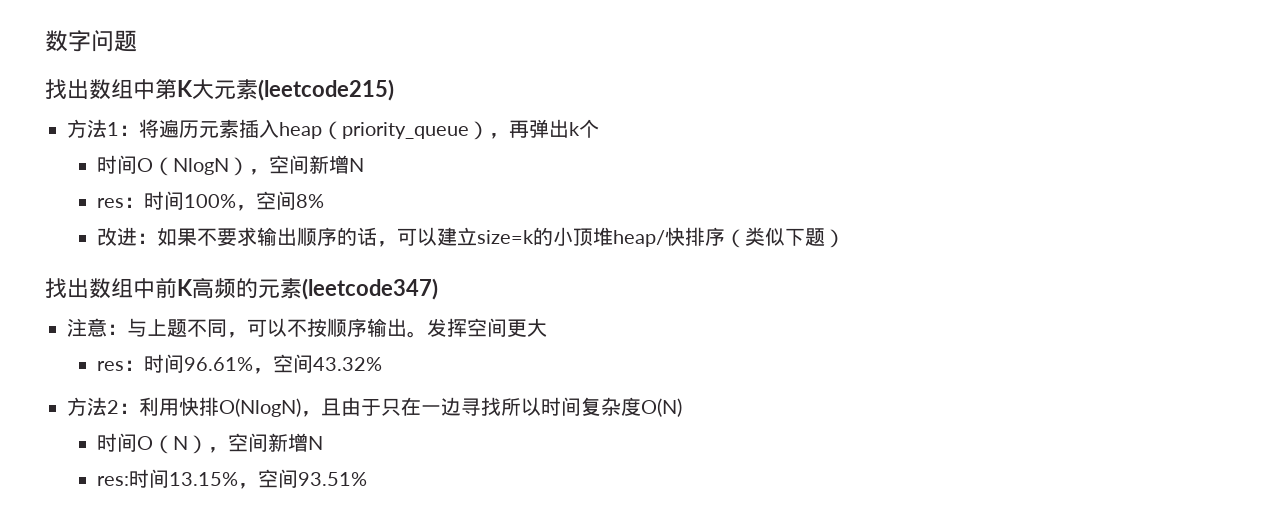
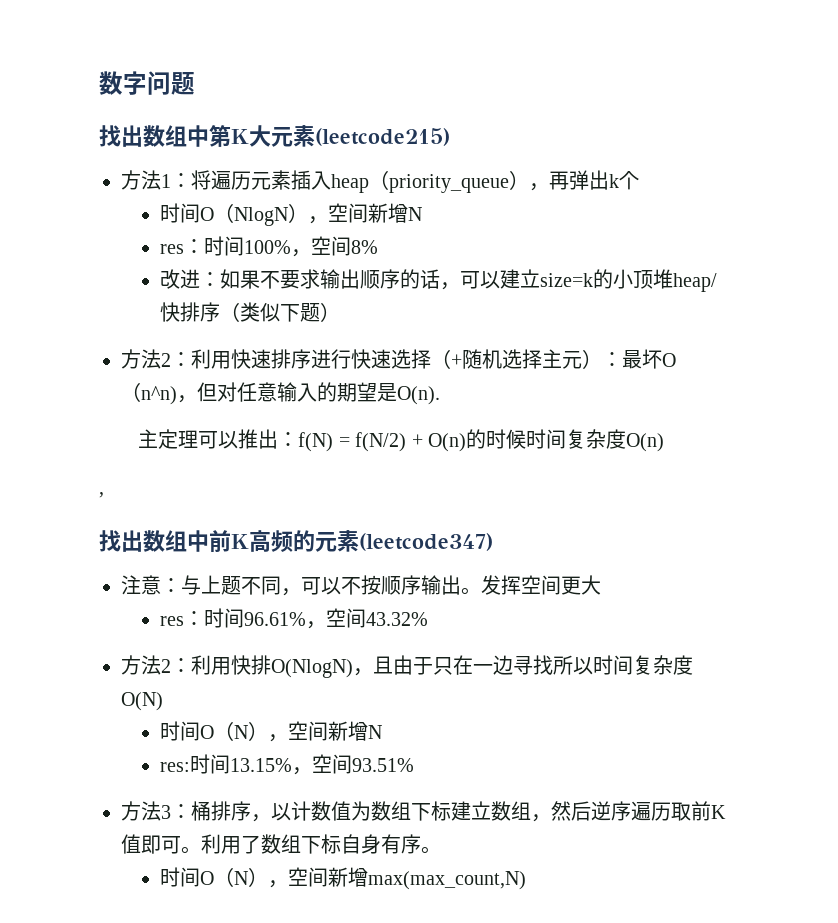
(846, 238) none -> [121,349,676,369] [121,382,440,405] [138,429,665,452] [99,492,104,498] // 方法2：利用快速排序进行快速选择（+随机选择主元）：最坏O（n^n)，但对任意输入的期望是O(n). // 主定理可以推出：f(N) = f(N/2) + O(n)的时候时间复杂度O(n) // ,
(368, 479) none -> [121,801,726,822] [121,834,441,854] [160,867,527,890] // 方法3：桶排序，以计数值为数组下标建立数组，然后逆序遍历取前K值即可。利用了数组下标自身有序。 // 时间O（N），空间新增max(max_count,N)

